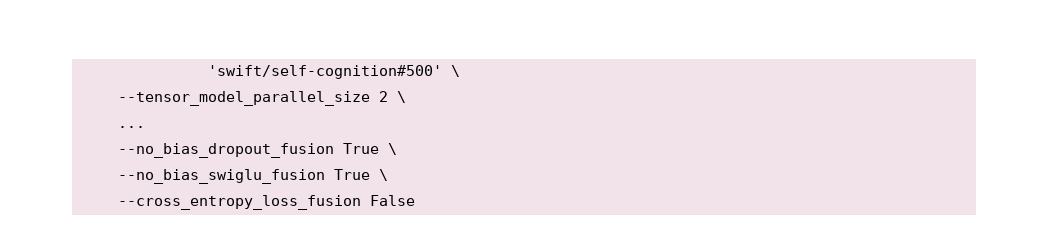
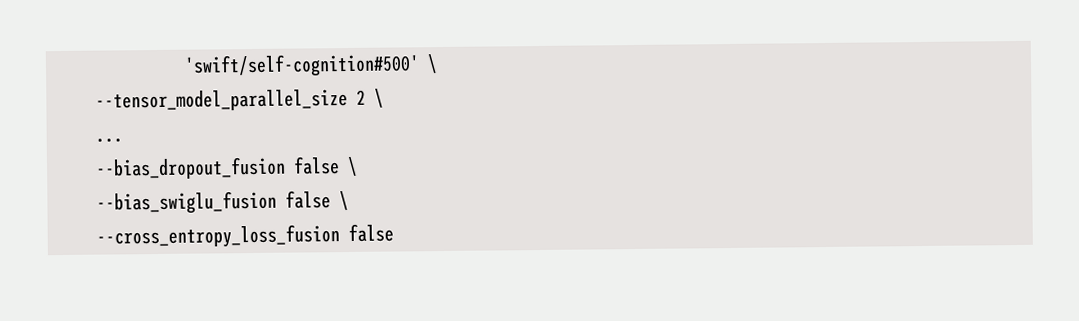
[117,143,397,158] [117,169,370,184] --no_bias_dropout_fusion True \ // --no_bias_swiglu_fusion True -> [94,156,358,180] [95,190,331,215] --bias_dropout_fusion false \ // --bias_swiglu_fusion false
[369,195,415,206] False -> [347,223,394,243] false

